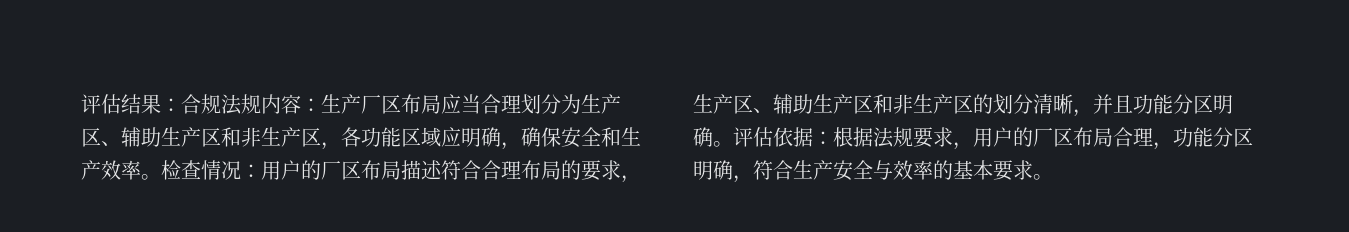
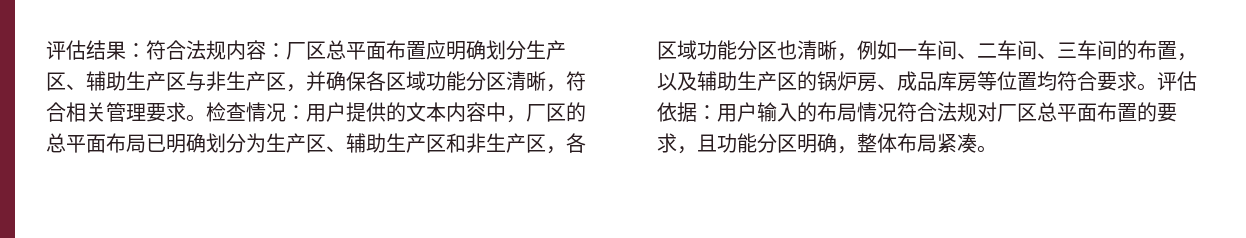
[181,94,221,114] 合规 -> [146,40,186,60] 符合
[321,94,521,114] 生产厂区布局应当合理 -> [286,40,566,60] [46,71,586,92] [46,102,586,123] [46,133,206,153] 厂区总平面布置应明确划分生产区、辅助生产区与非生产区，并确保各区域功能分区清晰，符合相关管理要求。检查情况：用户提供的文本内容中，厂区的总平面布局已明确
[361,127,641,150] [81,160,641,183] [693,94,1233,117] [693,127,1253,150] [693,160,1033,183] 功能区域应明确，确保安全和生产效率。检查情况：用户的厂区布局描述符合合理布局的要求，生产区、辅助生产区和非生产区的划分清晰，并且功能分区明确。评估依据：根据法规要求，用户的厂区布局合理，功能分区明确，符合生产安全与效率的基本要求 -> [657,40,1197,61] [657,71,1197,92] [657,102,1177,122] [657,133,977,154] 区域功能分区也清晰，例如一车间、二车间、三车间的布置，以及辅助生产区的锅炉房、成品库房等位置均符合要求。评估依据：用户输入的布局情况符合法规对厂区总平面布置的要求，且功能分区明确，整体布局紧凑

